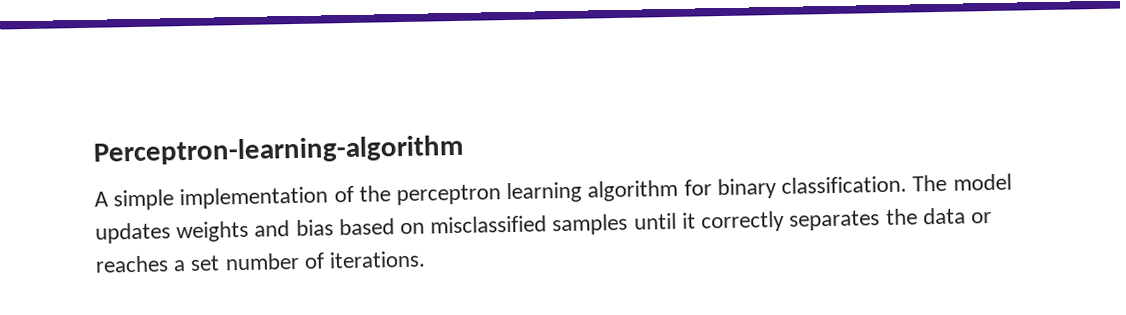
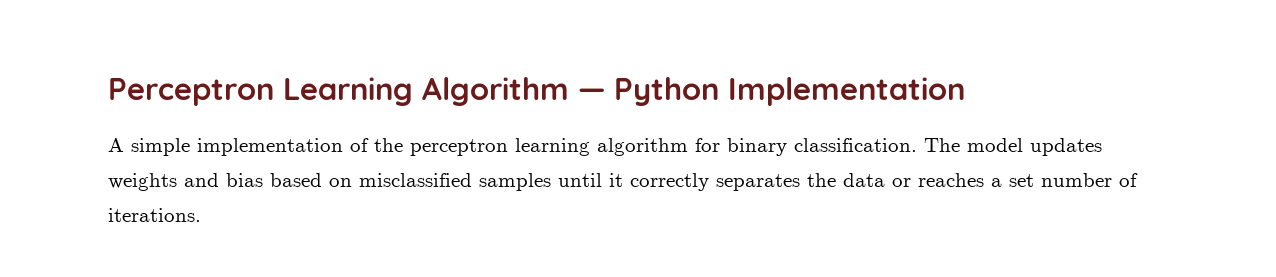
[93,134,465,166] Perceptron-learning-algorithm -> [108,77,965,106] Perceptron Learning Algorithm — Python Implementation

